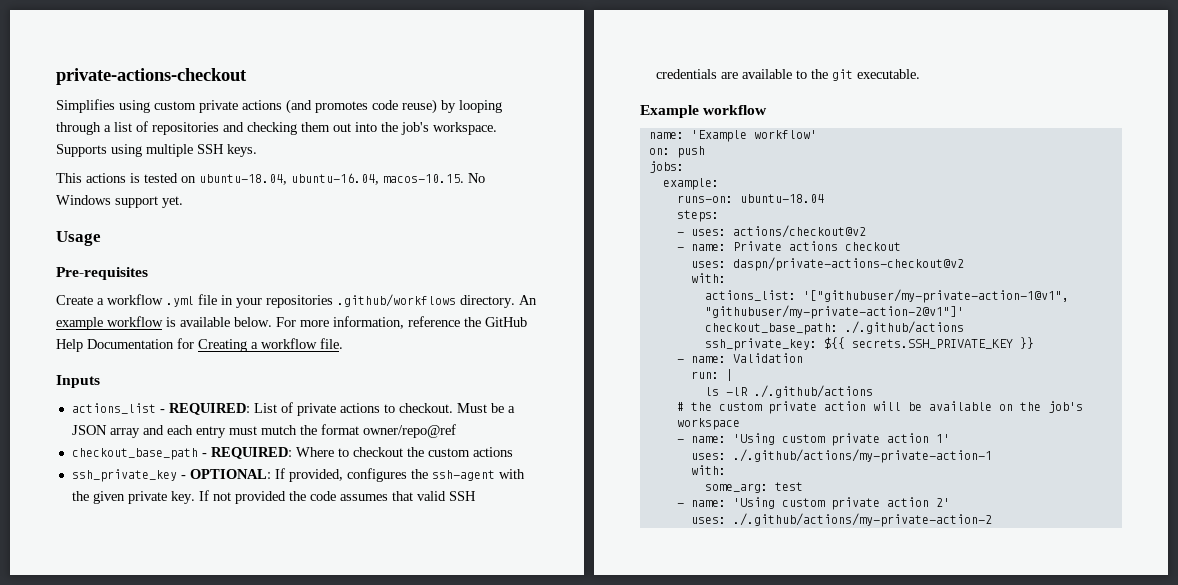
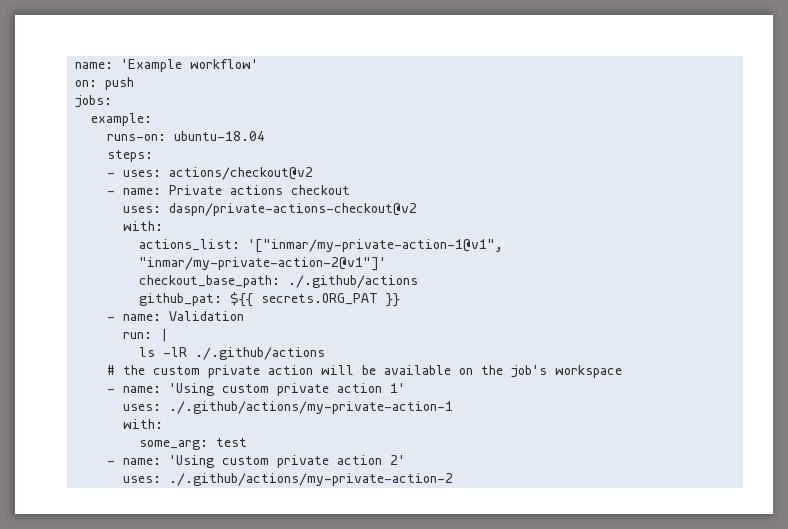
[56,68,247,85] [56,99,502,114] [56,121,497,135] [56,144,257,157] [56,173,485,185] [56,195,183,208] [56,231,101,246] [56,267,148,280] [56,294,537,308] [56,316,527,330] [56,338,343,352] [56,375,100,388] [71,402,515,416] [71,424,456,438] [71,447,513,460] [71,468,525,482] [71,490,476,504] [655,69,920,81] [640,105,768,118] private-actions-checkout // Simplifies using custom private actions (and promotes code reuse) by looping through a list of repositories and checking them out into the job's workspace. Supports using multiple SSH keys. // This actions is tested on ubuntu-18.04, ubuntu-16.04, macos-10.15. No Windows support yet. // Usage // Pre-requisites // Create a workflow .yml file in your repositories .github/workflows directory. An example workflow is available below. For more information, reference the GitHub Help Documentation for Creating a workflow file. // Inputs // actions_list - REQUIRED: List of private actions to checkout. Must be a JSON array and each entry must mutch the format owner/repo@ref // checkout_base_path - REQUIRED: Where to checkout the custom actions // ssh_private_key - OPTIONAL: If provided, configures the ssh-agent with the given private key. If not provided the code assumes that valid SSH credentials are available to the git executable. // Example workflow // -> (75, 65) none
[802,289,1069,303] [704,305,964,319] '["githubuser/my-private-action-1@v1", "githubuser/my-private-action-2@v1"]' -> [248,239,504,253] [139,257,387,271] '["inmar/my-private-action-1@v1", "inmar/my-private-action-2@v1"]'
[704,337,1013,351] ssh_private_key: ${{ secrets.SSH_PRIVATE_KEY -> [139,292,379,307] github_pat: ${{ secrets.ORG_PAT

